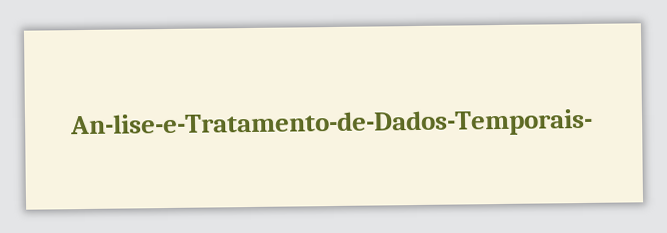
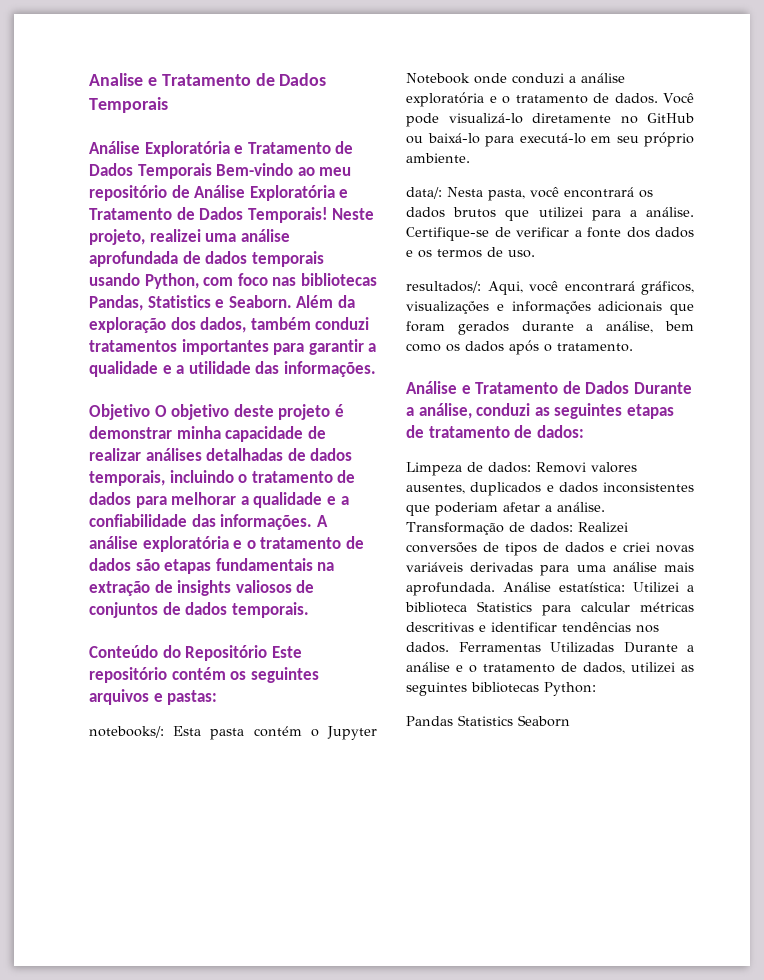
[69,108,593,141] An-lise-e-Tratamento-de-Dados-Temporais- -> [89,73,327,86] [89,97,168,113] [89,141,354,157] [89,163,352,179] [89,185,349,201] [89,207,375,223] [89,229,290,245] [89,251,324,267] [89,273,377,289] [89,295,355,311] [89,317,370,333] [89,339,377,355] [89,361,376,377] [89,404,344,420] [89,426,326,442] [89,448,353,461] [89,470,356,486] [89,492,349,508] [89,514,328,530] [89,536,364,552] [89,558,335,574] [89,580,315,596] [89,602,309,618] [89,645,302,661] [89,667,319,683] [89,689,218,705] [89,726,377,740] [406,73,625,84] [406,92,695,107] [406,113,694,127] [406,132,694,147] [406,153,470,163] [406,187,653,201] [406,207,694,221] [406,227,694,241] [406,247,535,258] [406,281,694,295] [406,301,694,315] [406,321,694,335] [406,340,633,355] [406,381,692,394] [406,403,674,419] [406,425,584,438] [406,462,637,476] [406,482,694,496] [406,502,605,516] [406,522,628,535] [406,542,694,556] [406,562,694,576] [406,582,694,596] [405,601,694,616] [406,622,659,633] [406,642,694,653] [406,662,694,674] [406,682,596,696] [406,715,570,727] Analise e Tratamento de Dados Temporais // Análise Exploratória e Tratamento de Dados Temporais Bem-vindo ao meu repositório de Análise Exploratória e Tratamento de Dados Temporais! Neste projeto, realizei uma análise aprofundada de dados temporais usando Python, com foco nas bibliotecas Pandas, Statistics e Seaborn. Além da exploração dos dados, também conduzi tratamentos importantes para garantir a qualidade e a utilidade das informações. // Objetivo O objetivo deste projeto é demonstrar minha capacidade de realizar análises detalhadas de dados temporais, incluindo o tratamento de dados para melhorar a qualidade e a confiabilidade das informações. A análise exploratória e o tratamento de dados são etapas fundamentais na extração de insights valiosos de conjuntos de dados temporais. // Conteúdo do Repositório Este repositório contém os seguintes arquivos e pastas: // notebooks/: Esta pasta contém o Jupyter Notebook onde conduzi a análise exploratória e o tratamento de dados. Você pode visualizá-lo diretamente no GitHub ou baixá-lo para executá-lo em seu próprio ambiente. // data/: Nesta pasta, você encontrará os dados brutos que utilizei para a análise. Certifique-se de verificar a fonte dos dados e os termos de uso. // resultados/: Aqui, você encontrará gráficos, visualizações e informações adicionais que foram gerados durante a análise, bem como os dados após o tratamento. // Análise e Tratamento de Dados Durante a análise, conduzi as seguintes etapas de tratamento de dados: // Limpeza de dados: Removi valores ausentes, duplicados e dados inconsistentes que poderiam afetar a análise. Transformação de dados: Realizei conversões de tipos de dados e criei novas variáveis derivadas para uma análise mais aprofundada. Análise estatística: Utilizei a biblioteca Statistics para calcular métricas descritivas e identificar tendências nos dados. Ferramentas Utilizadas Durante a análise e o tratamento de dados, utilizei as seguintes bibliotecas Python: // Pandas Statistics Seaborn

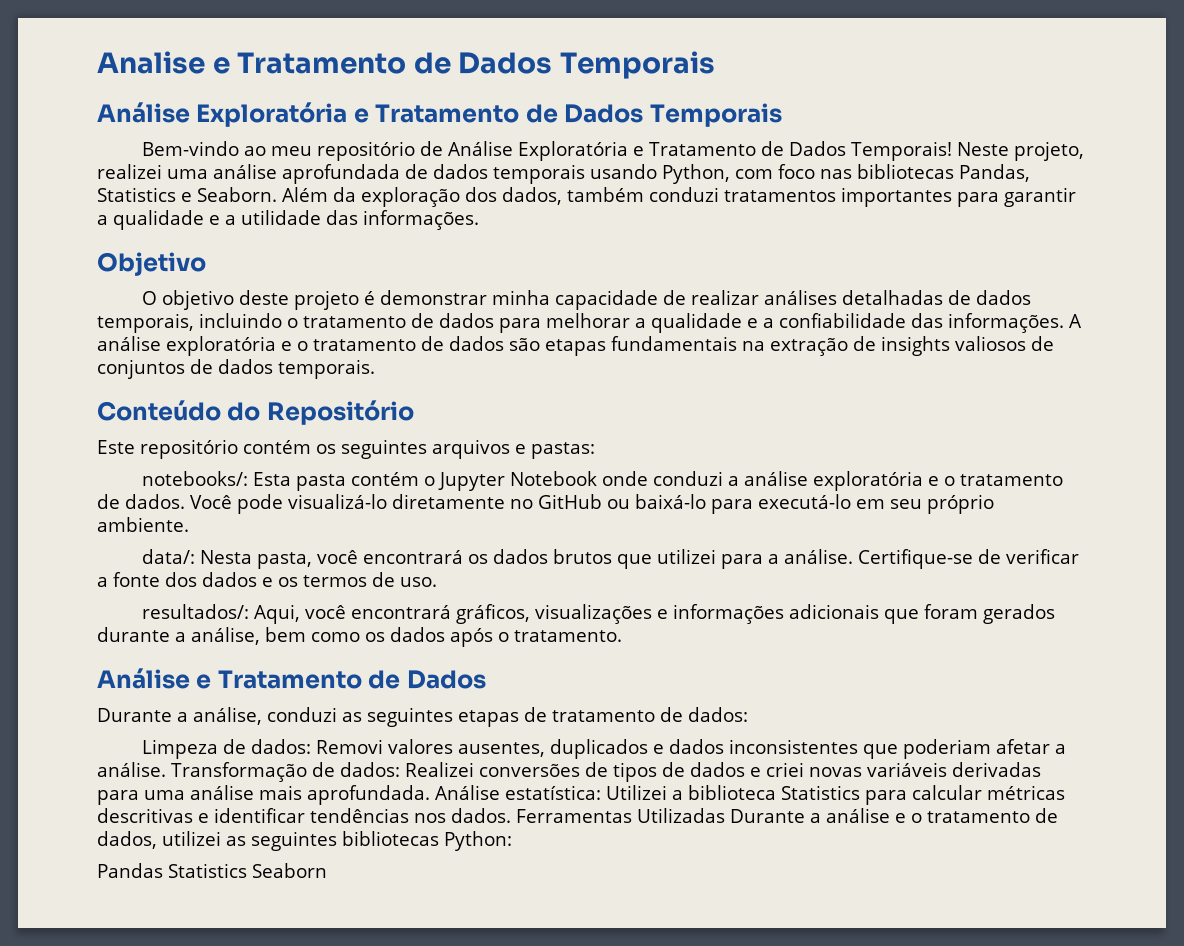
(212, 171) none -> (782, 115) //
(150, 412) none -> (206, 264) //
(268, 653) none -> (414, 412) //
(630, 387) none -> (486, 679) //

